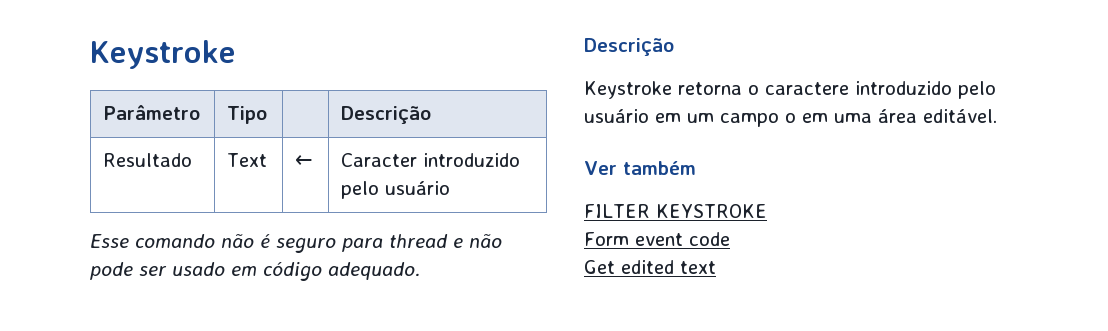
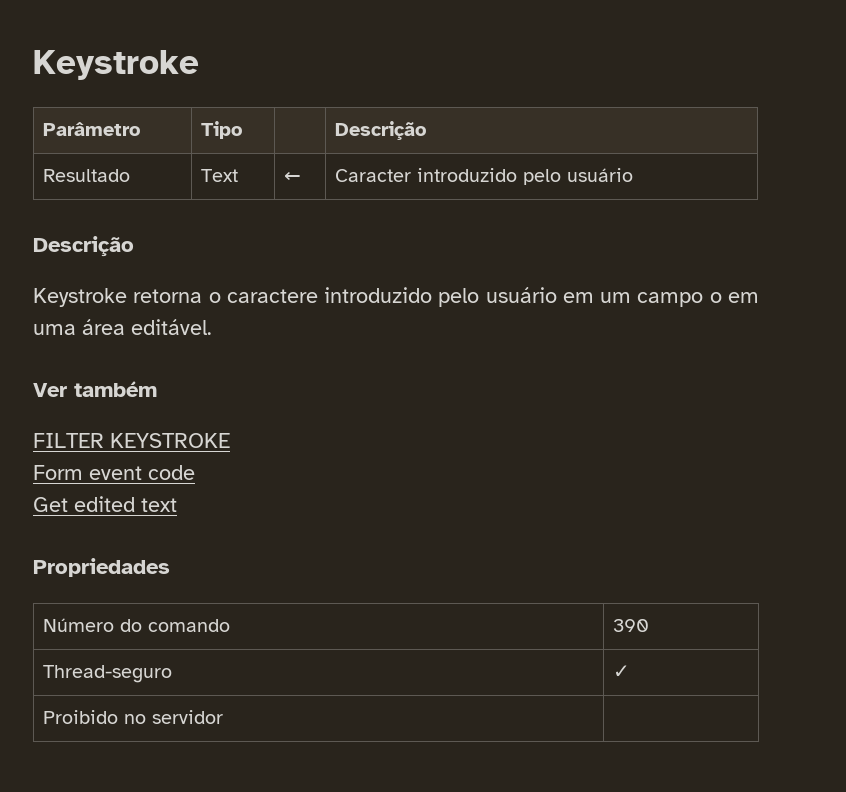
[90,234,502,253] [90,262,420,281] // Esse comando não é seguro para thread e não pode ser usado em código adequado. -> (634, 175) none
(716, 267) none -> [33,558,170,577] [43,618,231,632] [613,619,650,632] [43,665,173,683] [613,665,631,678] [43,710,224,724] // Propriedades // Número do comando | 390 // Thread-seguro | ✓ // Proibido no servidor |

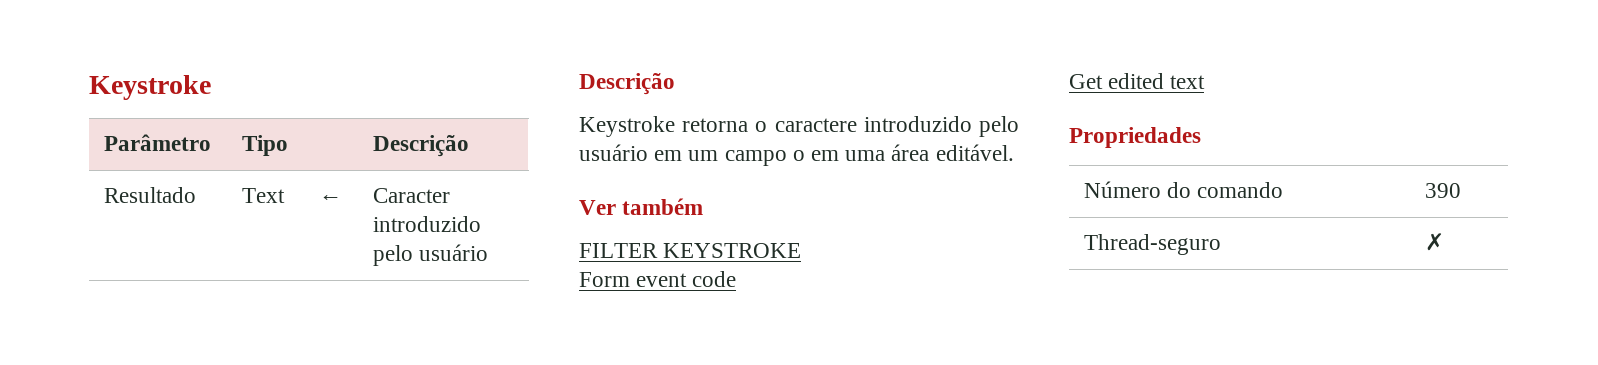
[613,665,631,678] [43,710,224,724] ✓ // Proibido no servidor | -> [1425,233,1445,251] ✗

